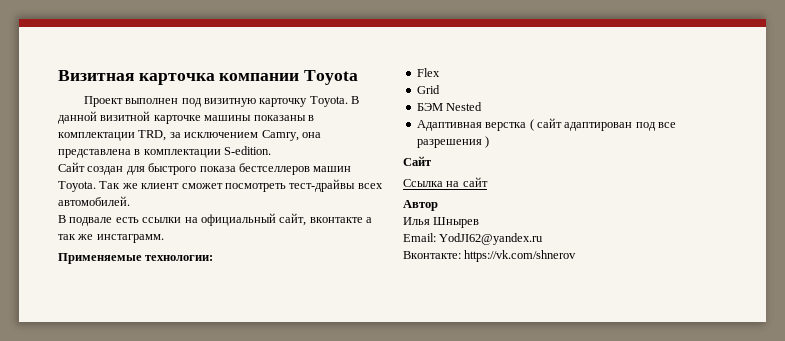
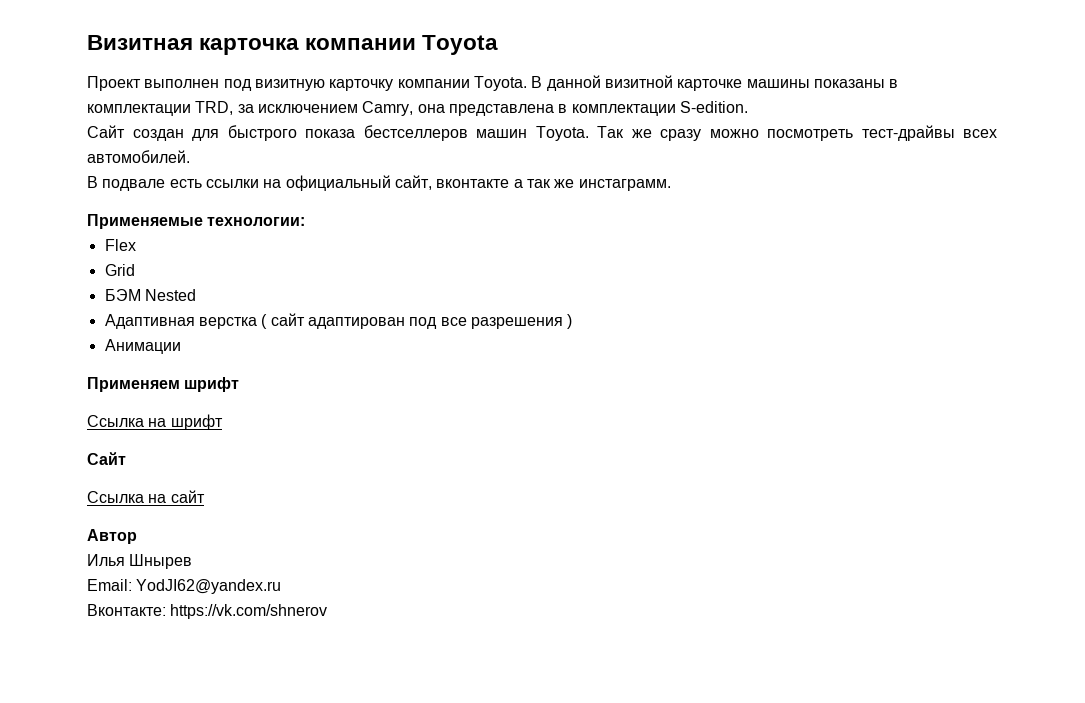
(308, 102) none -> [397,79,470,88] компании
[141,183,223,189] клиент сможет -> [660,129,759,141] сразу можно
(490, 142) none -> [104,339,181,354] [87,377,240,392] [87,414,223,430] // Анимации // Применяем шрифт // Ссылка на шрифт

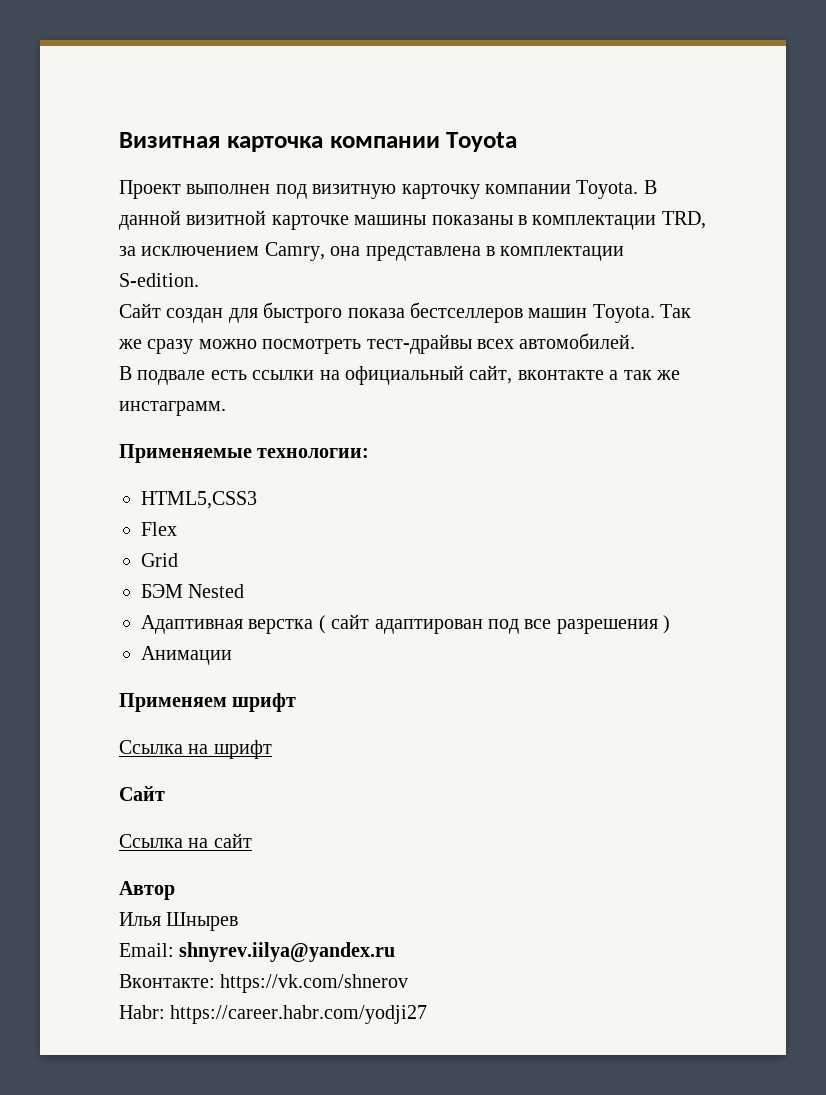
(306, 221) none -> [141,491,257,509] // HTML5,CSS3
[136,579,282,594] YodJI62@yandex.ru -> [179,942,396,962] shnyrev.iilya@yandex.ru
(328, 611) none -> [119,1005,428,1024] // Habr: https://career.habr.com/yodji27

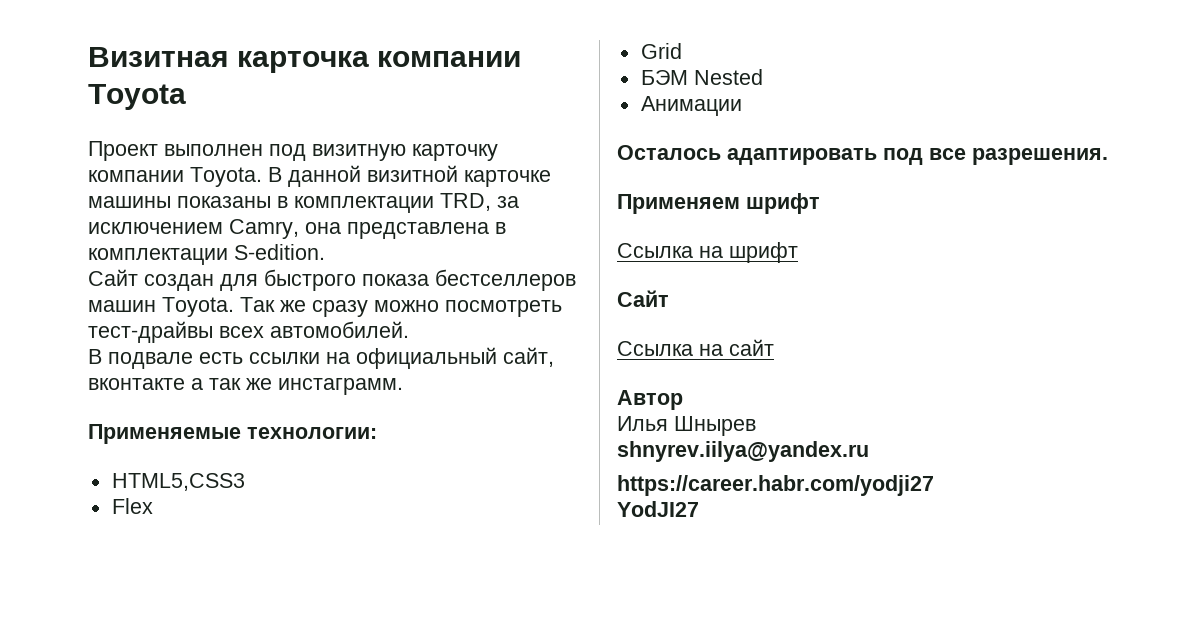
[141,614,671,634] [141,646,232,665] Адаптивная верстка ( сайт адаптирован под все разрешения ) // Анимации -> [640,96,742,116] [617,145,1108,165] Анимации // Осталось адаптировать под все разрешения.
[119,943,174,957] Email: -> (756, 426) none
[119,974,409,993] [119,1005,428,1024] Вконтакте: https://vk.com/shnerov // Habr: https://career.habr.com/yodji27 -> [617,475,934,496] [617,501,699,517] https://career.habr.com/yodji27 // YodJI27

